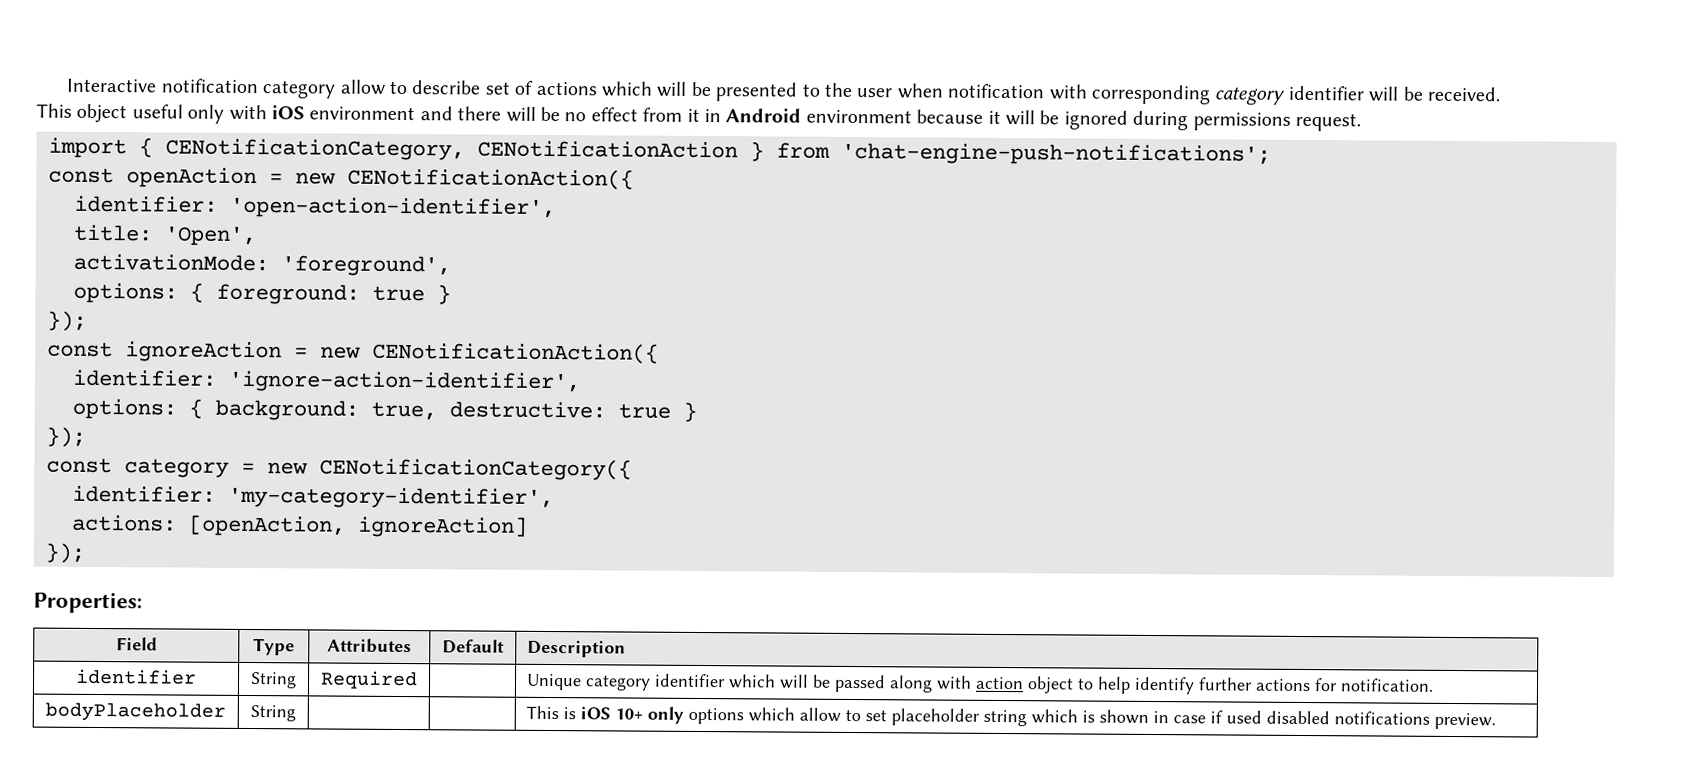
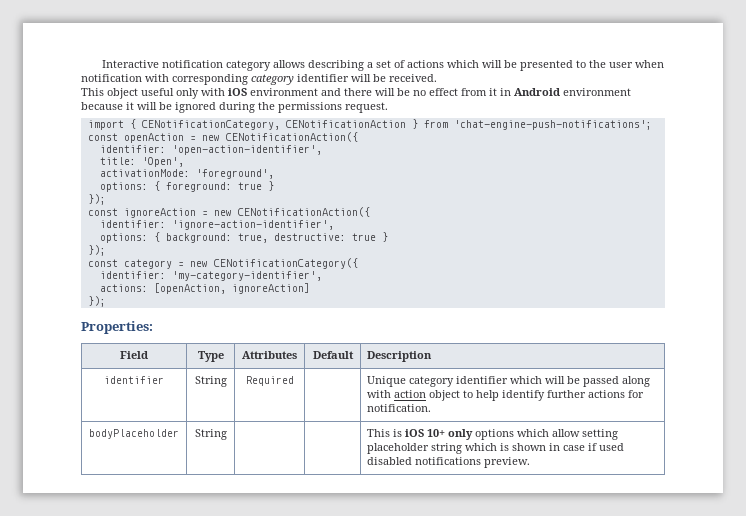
[339,79,482,95] allow to describe -> [272,60,373,71] allows describing a
(1189, 120) none -> [258,102,275,110] the
[845,709,888,722] to set -> [582,429,619,440] setting

